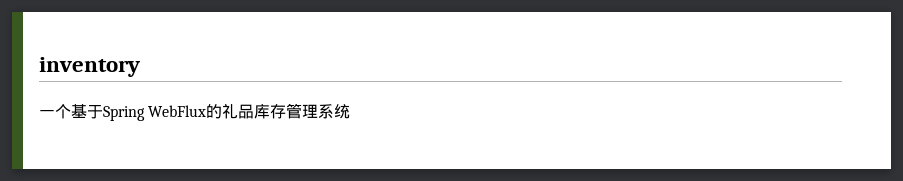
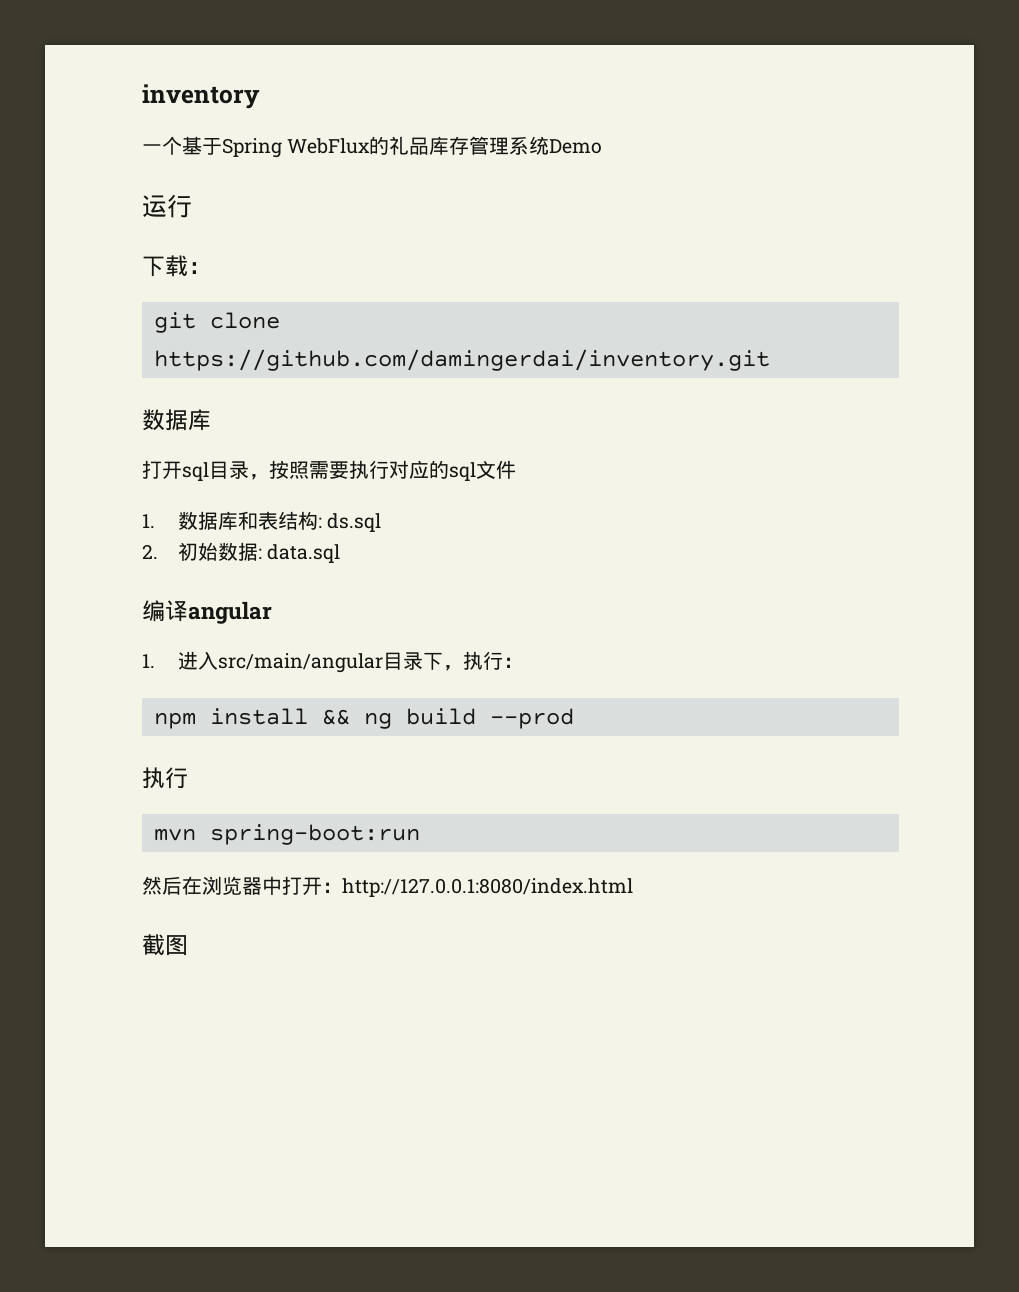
(351, 111) none -> [549,139,603,154] [142,194,192,218] [142,255,211,277] [153,312,280,333] [153,349,770,371] [142,409,211,431] [142,460,516,481] [142,511,382,532] [142,542,341,563] [142,600,272,624] [142,651,524,673] [153,708,574,729] [142,767,188,789] [153,824,420,845] [142,876,633,897] [142,934,188,956] Demo // 运行 // 下载： // git clone https://github.com/damingerdai/inventory.git // 数据库 // 打开sql目录，按照需要执行对应的sql文件 // 1.数据库和表结构: ds.sql // 2.初始数据: data.sql // 编译angular // 1.进入src/main/angular目录下，执行： // npm install && ng build --prod // 执行 // mvn spring-boot:run // 然后在浏览器中打开：http://127.0.0.1:8080/index.html // 截图

